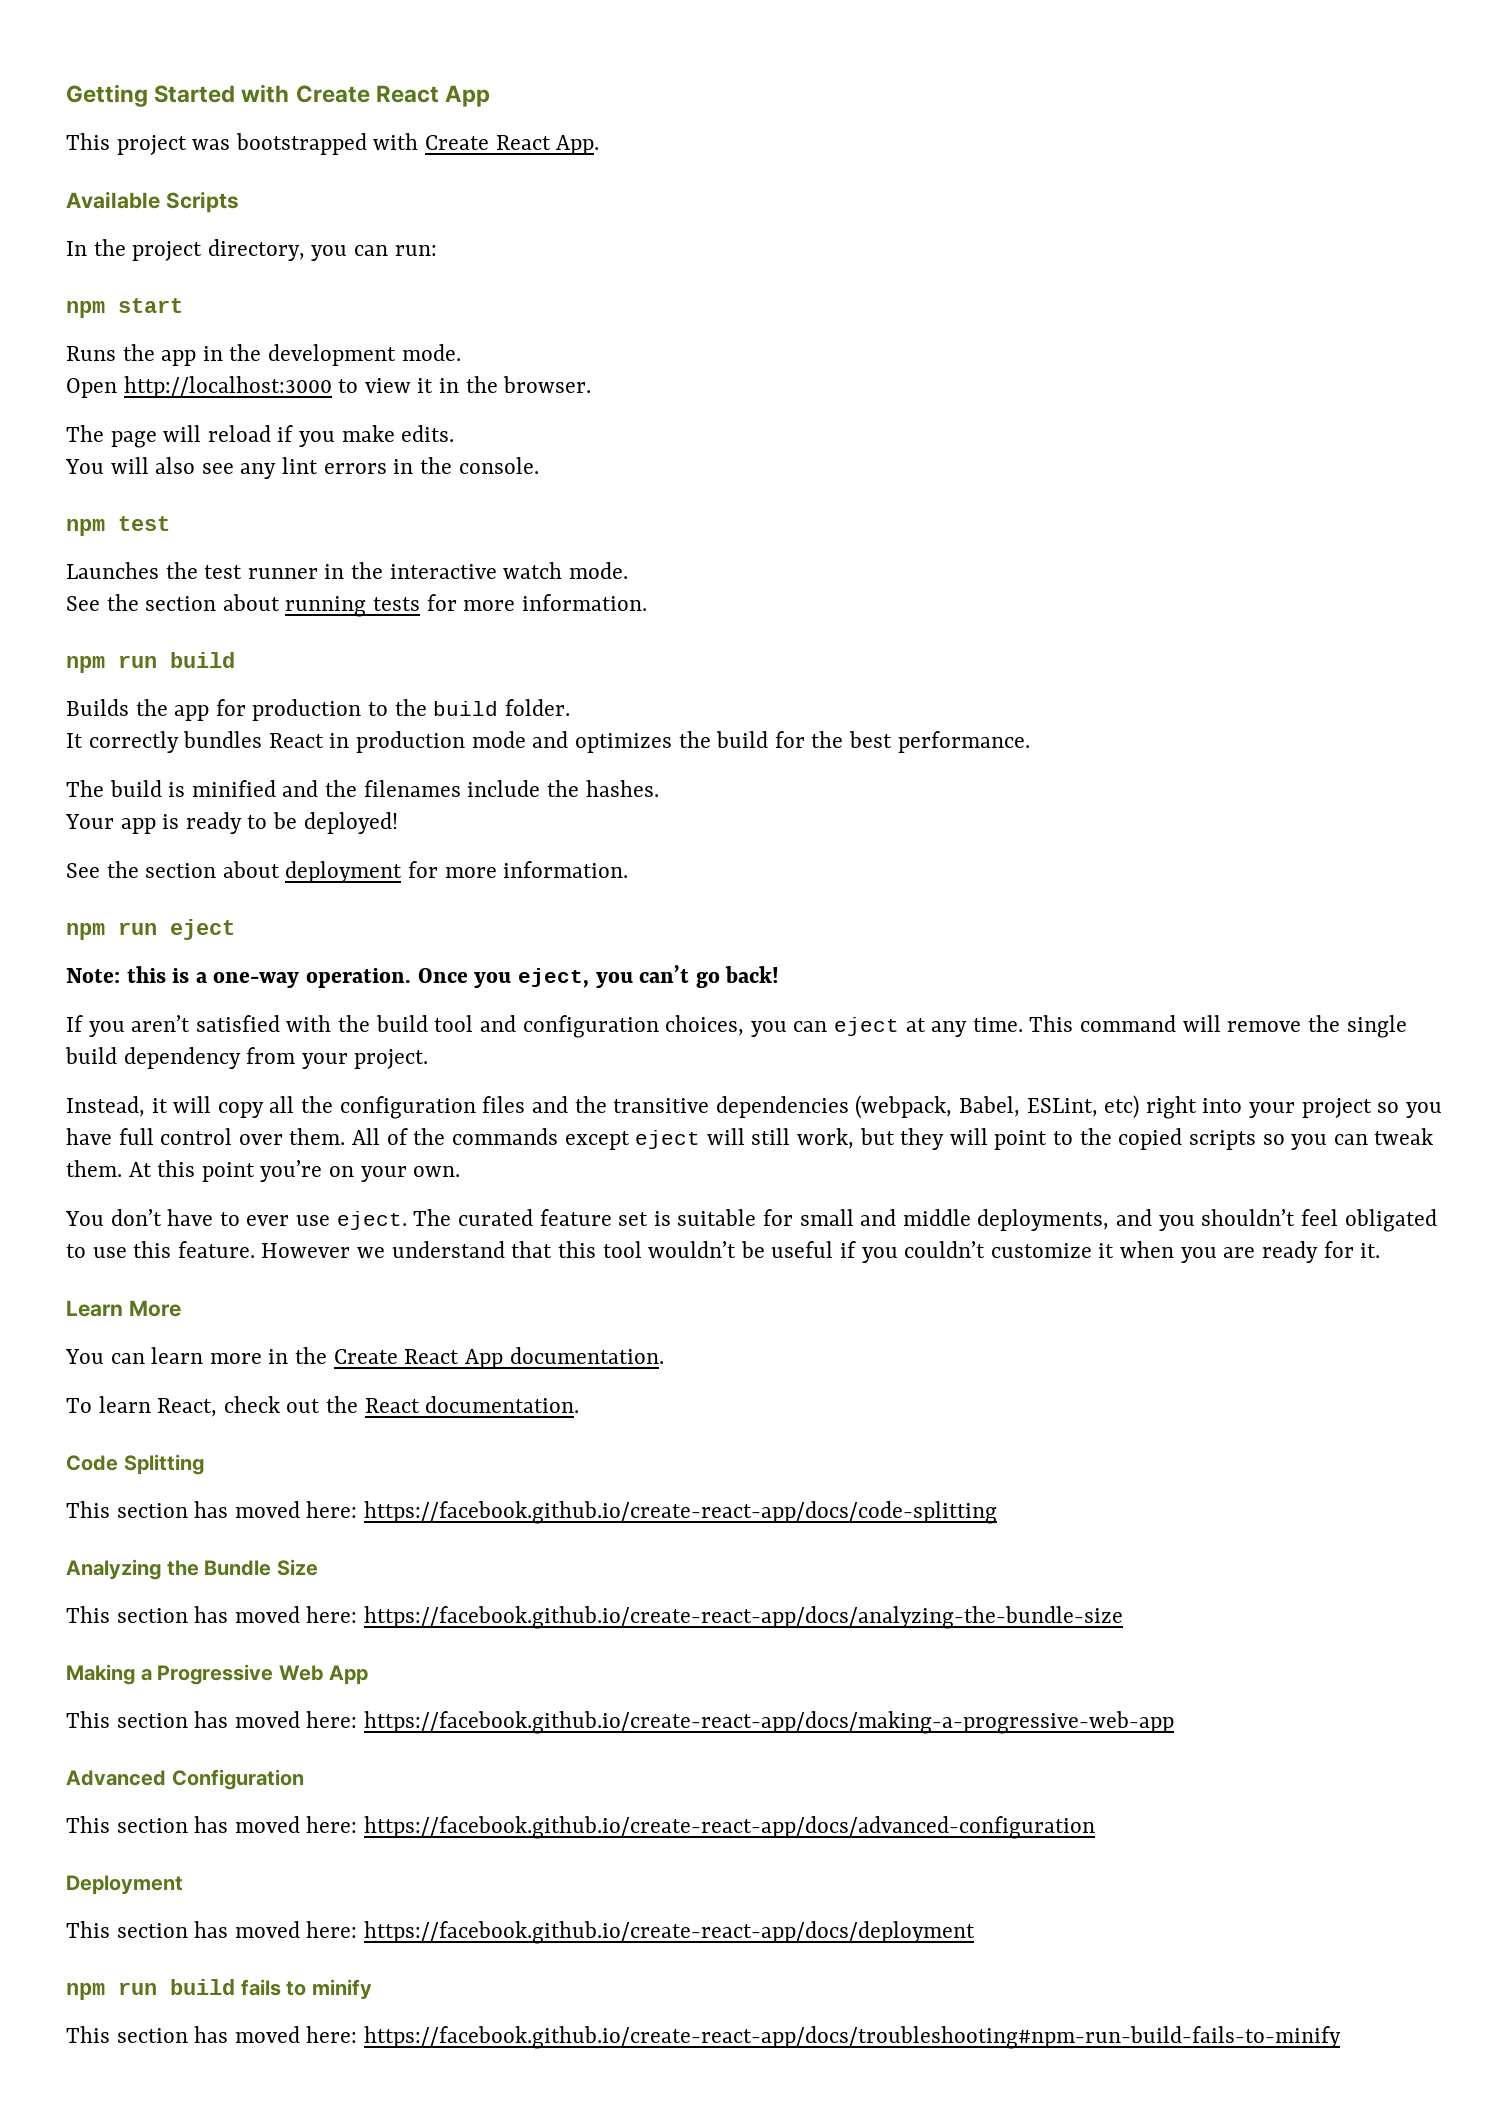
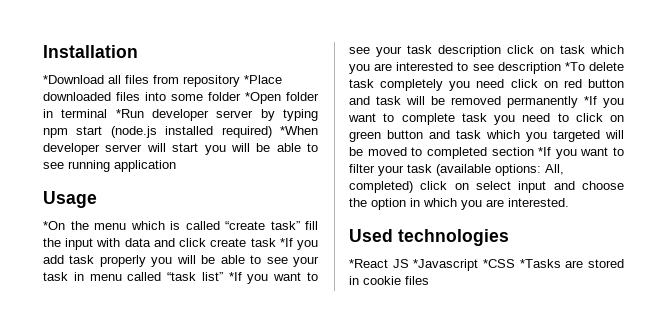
[66,84,491,107] [66,133,600,155] [66,191,239,213] [66,239,437,261] [66,298,183,318] [66,344,461,366] [66,376,592,398] [66,425,455,448] [65,457,539,479] [66,516,170,536] [66,562,628,579] [66,594,647,617] [66,652,235,673] [66,699,570,721] [66,731,1030,753] [66,780,659,797] [65,812,398,834] [66,861,629,883] [66,919,235,940] [66,965,780,988] [66,1015,1407,1038] [65,1047,429,1069] [66,1095,1442,1119] [66,1128,1434,1150] [66,1160,461,1182] [65,1209,1437,1232] [66,1241,1381,1263] [66,1300,181,1317] [65,1347,664,1369] [66,1396,580,1417] [66,1454,204,1475] [66,1501,998,1524] [66,1559,318,1580] [66,1606,1124,1629] [66,1664,369,1685] [66,1711,1175,1734] [66,1769,304,1790] [66,1816,1096,1839] [66,1875,183,1895] [66,1921,976,1944] [66,1979,372,2000] [66,2026,1342,2049] Getting Started with Create React App // This project was bootstrapped with Create React App. // Available Scripts // In the project directory, you can run: // npm start // Runs the app in the development mode. // Open http://localhost:3000 to view it in the browser. // The page will reload if you make edits. // You will also see any lint errors in the console. // npm test // Launches the test runner in the interactive watch mode. // See the section about running tests for more information. // npm run build // Builds the app for production to the build folder. // It correctly bundles React in production mode and optimizes the build for the best performance. // The build is minified and the filenames include the hashes. // Your app is ready to be deployed! // See the section about deployment for more information. // npm run eject // Note: this is a one-way operation. Once you eject, you can’t go back! // If you aren’t satisfied with the build tool and configuration choices, you can eject at any time. This command will remove the single build dependency from your project. // Instead, it will copy all the configuration files and the transitive dependencies (webpack, Babel, ESLint, etc) right into your project so you have full control over them. All of the commands except eject will still work, but they will point to the copied scripts so you can tweak them. At this point you’re on your own. // You don’t have to ever use eject. The curated feature set is suitable for small and middle deployments, and you shouldn’t feel obligated to use this feature. However we understand that this tool wouldn’t be useful if you couldn’t customize it when you are ready for it. // Learn More // You can learn more in the Create React App documentation. // To learn React, check out the React documentation. // Code Splitting // This section has moved here: https://facebook.github.io/create-react-app/docs/code-splitting // Analyzing the Bundle Size // This section has moved here: https://facebook.github.io/create-react-app/docs/analyzing-the-bundle-size // Making a Progressive Web App // This section has moved here: https://facebook.github.io/create-react-app/docs/making-a-progressive-web-app // Advanced Configuration // This section has moved here: https://facebook.github.io/create-react-app/docs/advanced-configuration // Deployment // This section has moved here: https://facebook.github.io/create-react-app/docs/deployment // npm run build fails to minify // This section has moved here: https://facebook.github.io/create-react-app/docs/troubleshooting#npm-run-build-fails-to-minify -> [43,45,138,58] [43,75,282,87] [43,92,319,104] [43,109,318,121] [43,126,318,138] [43,143,318,155] [43,160,176,172] [43,191,97,208] [43,221,318,230] [43,238,319,250] [43,255,320,267] [43,272,318,284] [349,45,624,57] [349,62,624,74] [349,79,624,91] [349,96,624,108] [348,113,624,125] [349,130,624,142] [349,147,624,159] [349,164,564,176] [349,181,624,193] [349,198,569,210] [349,229,509,246] [349,259,624,271] [349,276,429,285] Installation // *Download all files from repository *Place downloaded files into some folder *Open folder in terminal *Run developer server by typing npm start (node.js installed required) *When developer server will start you will be able to see running application // Usage // *On the menu which is called “create task” fill the input with data and click create task *If you add task properly you will be able to see your task in menu called “task list” *If you want to see your task description click on task which you are interested to see description *To delete task completely you need click on red button and task will be removed permanently *If you want to complete task you need to click on green button and task which you targeted will be moved to completed section *If you want to filter your task (available options: All, completed) click on select input and choose the option in which you are interested. // Used technologies // *React JS *Javascript *CSS *Tasks are stored in cookie files

